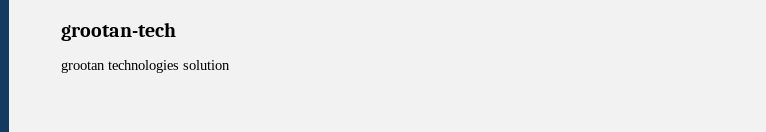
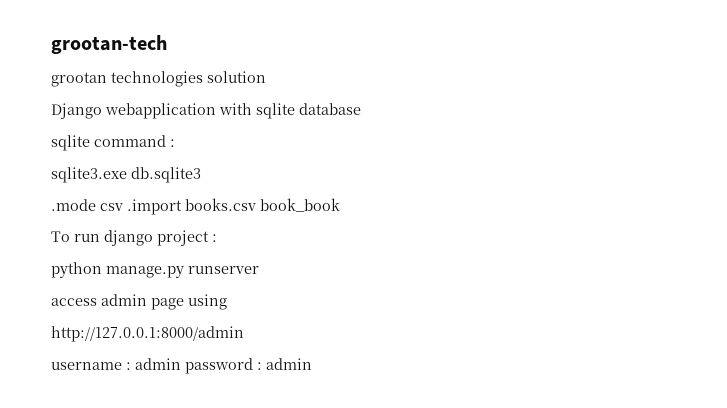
(230, 65) none -> [51,103,361,119] [51,135,175,151] [51,167,201,183] [51,198,340,215] [51,230,217,246] [51,262,259,278] [51,294,227,310] [51,326,244,342] [51,358,312,374] // Django webapplication with sqlite database // sqlite command : // sqlite3.exe db.sqlite3 // .mode csv .import books.csv book_book // To run django project : // python manage.py runserver // access admin page using // http://127.0.0.1:8000/admin // username : admin password : admin

